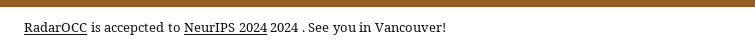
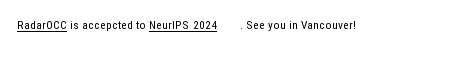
[270,23,300,32] 2024 -> (217, 25) none

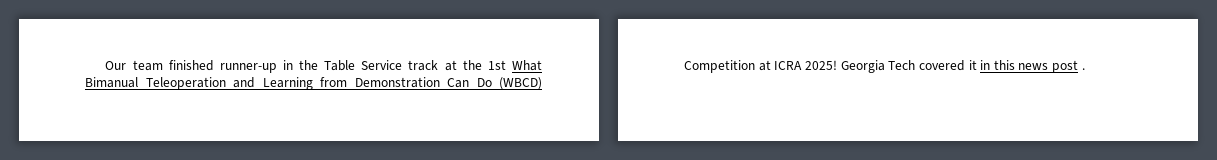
[17,21,357,31] RadarOCC is accepcted to NeurIPS 2024 . See you in Vancouver! -> [105,60,542,73] [85,77,542,90] [684,60,1085,73] Our team finished runner-up in the Table Service track at the 1st What Bimanual Teleoperation and Learning from Demonstration Can Do (WBCD) Competition at ICRA 2025! Georgia Tech covered it in this news post .

